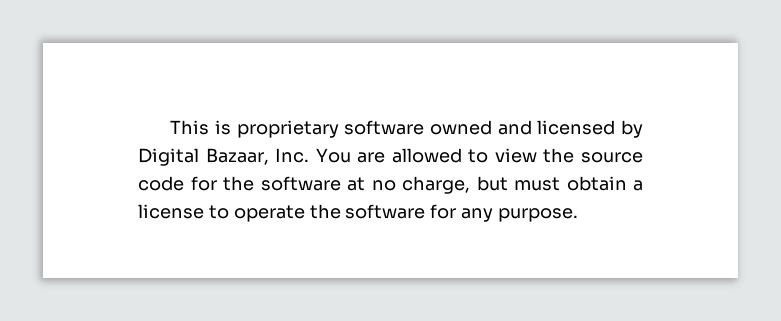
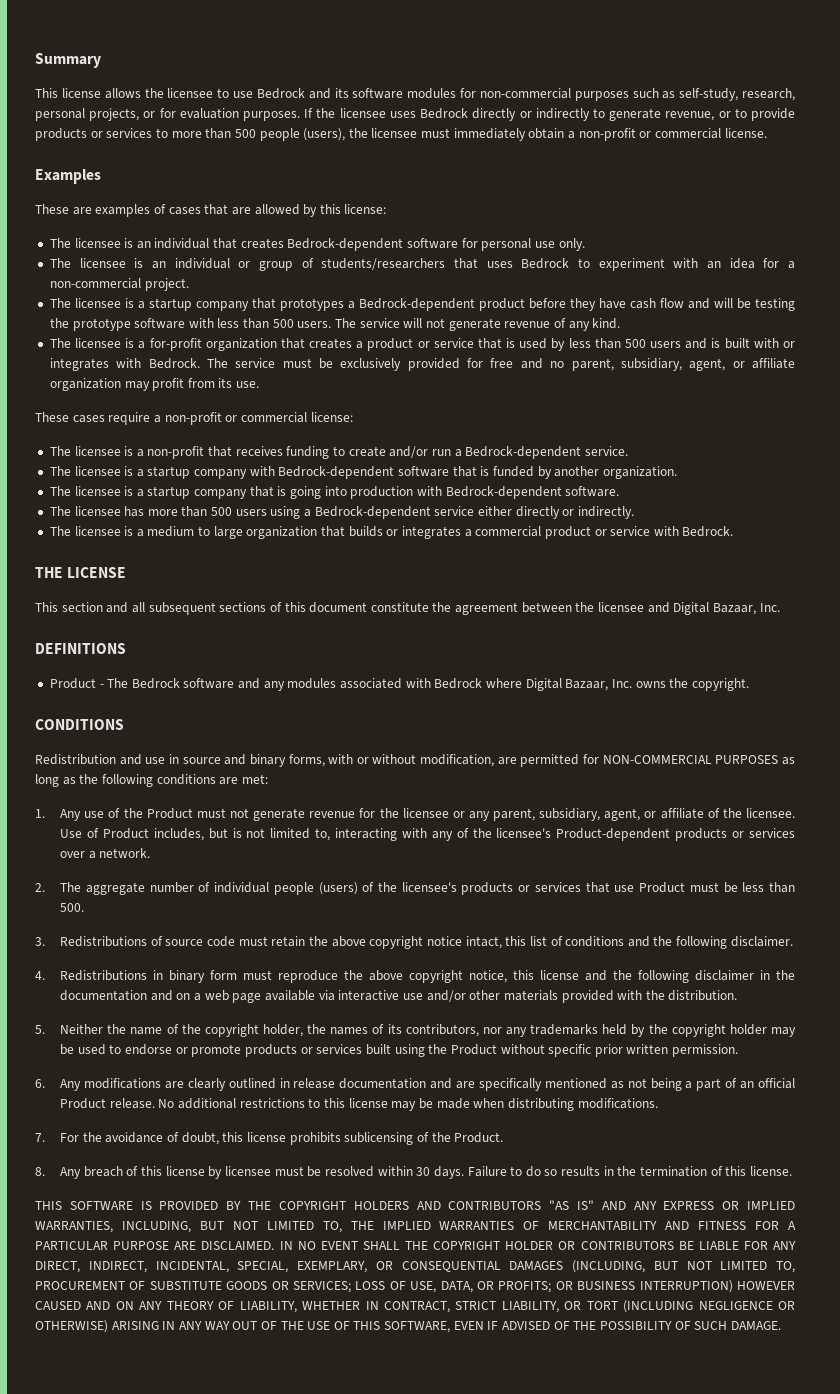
[170,120,643,138] [138,148,643,166] [138,176,643,194] [138,204,579,222] This is proprietary software owned and licensed by Digital Bazaar, Inc. You are allowed to view the source code for the software at no charge, but must obtain a license to operate the software for any purpose. -> [35,53,101,68] [35,88,796,101] [35,108,796,121] [35,128,767,141] [35,169,101,184] [35,204,387,217] [49,238,585,251] [49,258,795,271] [49,278,189,291] [49,298,795,311] [49,318,621,331] [49,338,795,351] [49,358,796,371] [49,378,260,391] [35,412,353,425] [49,446,628,459] [49,466,677,479] [49,486,620,499] [49,506,634,519] [49,526,734,539] [35,567,127,578] [35,602,780,615] [35,643,126,654] [49,678,749,691] [35,719,124,730] [35,754,795,767] [35,774,268,787] [35,808,795,821] [60,828,795,841] [60,848,151,859] [35,882,795,895] [60,903,85,912] [35,936,793,949] [35,970,795,983] [60,990,738,1003] [35,1024,796,1037] [60,1044,739,1057] [35,1078,795,1091] [60,1098,658,1111] [35,1132,504,1145] [35,1166,792,1179] [35,1200,795,1210] [35,1221,797,1233] [35,1241,796,1250] [35,1260,795,1273] [35,1280,795,1293] [35,1300,795,1313] [35,1320,781,1333] Summary // This license allows the licensee to use Bedrock and its software modules for non-commercial purposes such as self-study, research, personal projects, or for evaluation purposes. If the licensee uses Bedrock directly or indirectly to generate revenue, or to provide products or services to more than 500 people (users), the licensee must immediately obtain a non-profit or commercial license. // Examples // These are examples of cases that are allowed by this license: // The licensee is an individual that creates Bedrock-dependent software for personal use only. // The licensee is an individual or group of students/researchers that uses Bedrock to experiment with an idea for a non-commercial project. // The licensee is a startup company that prototypes a Bedrock-dependent product before they have cash flow and will be testing the prototype software with less than 500 users. The service will not generate revenue of any kind. // The licensee is a for-profit organization that creates a product or service that is used by less than 500 users and is built with or integrates with Bedrock. The service must be exclusively provided for free and no parent, subsidiary, agent, or affiliate organization may profit from its use. // These cases require a non-profit or commercial license: // The licensee is a non-profit that receives funding to create and/or run a Bedrock-dependent service. // The licensee is a startup company with Bedrock-dependent software that is funded by another organization. // The licensee is a startup company that is going into production with Bedrock-dependent software. // The licensee has more than 500 users using a Bedrock-dependent service either directly or indirectly. // The licensee is a medium to large organization that builds or integrates a commercial product or service with Bedrock. // THE LICENSE // This section and all subsequent sections of this document constitute the agreement between the licensee and Digital Bazaar, Inc. // DEFINITIONS // Product - The Bedrock software and any modules associated with Bedrock where Digital Bazaar, Inc. owns the copyright. // CONDITIONS // Redistribution and use in source and binary forms, with or without modification, are permitted for NON-COMMERCIAL PURPOSES as long as the following conditions are met: // 1. Any use of the Product must not generate revenue for the licensee or any parent, subsidiary, agent, or affiliate of the licensee. Use of Product includes, but is not limited to, interacting with any of the licensee's Product-dependent products or services over a network. // 2. The aggregate number of individual people (users) of the licensee's products or services that use Product must be less than 500. // 3. Redistributions of source code must retain the above copyright notice intact, this list of conditions and the following disclaimer. // 4. Redistributions in binary form must reproduce the above copyright notice, this license and the following disclaimer in the documentation and on a web page available via interactive use and/or other materials provided with the distribution. // 5. Neither the name of the copyright holder, the names of its contributors, nor any trademarks held by the copyright holder may be used to endorse or promote products or services built using the Product without specific prior written permission. // 6. Any modifications are clearly outlined in release documentation and are specifically mentioned as not being a part of an official Product release. No additional restrictions to this license may be made when distributing modifications. // 7. For the avoidance of doubt, this license prohibits sublicensing of the Product. // 8. Any breach of this license by licensee must be resolved within 30 days. Failure to do so results in the termination of this license. // THIS SOFTWARE IS PROVIDED BY THE COPYRIGHT HOLDERS AND CONTRIBUTORS "AS IS" AND ANY EXPRESS OR IMPLIED WARRANTIES, INCLUDING, BUT NOT LIMITED TO, THE IMPLIED WARRANTIES OF MERCHANTABILITY AND FITNESS FOR A PARTICULAR PURPOSE ARE DISCLAIMED. IN NO EVENT SHALL THE COPYRIGHT HOLDER OR CONTRIBUTORS BE LIABLE FOR ANY DIRECT, INDIRECT, INCIDENTAL, SPECIAL, EXEMPLARY, OR CONSEQUENTIAL DAMAGES (INCLUDING, BUT NOT LIMITED TO, PROCUREMENT OF SUBSTITUTE GOODS OR SERVICES; LOSS OF USE, DATA, OR PROFITS; OR BUSINESS INTERRUPTION) HOWEVER CAUSED AND ON ANY THEORY OF LIABILITY, WHETHER IN CONTRACT, STRICT LIABILITY, OR TORT (INCLUDING NEGLIGENCE OR OTHERWISE) ARISING IN ANY WAY OUT OF THE USE OF THIS SOFTWARE, EVEN IF ADVISED OF THE POSSIBILITY OF SUCH DAMAGE.

